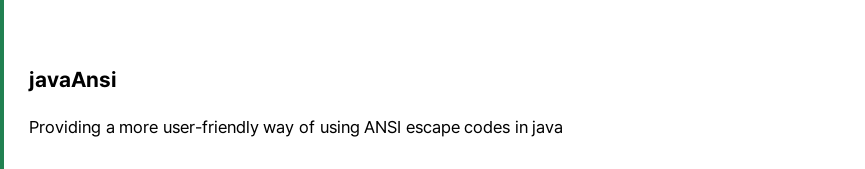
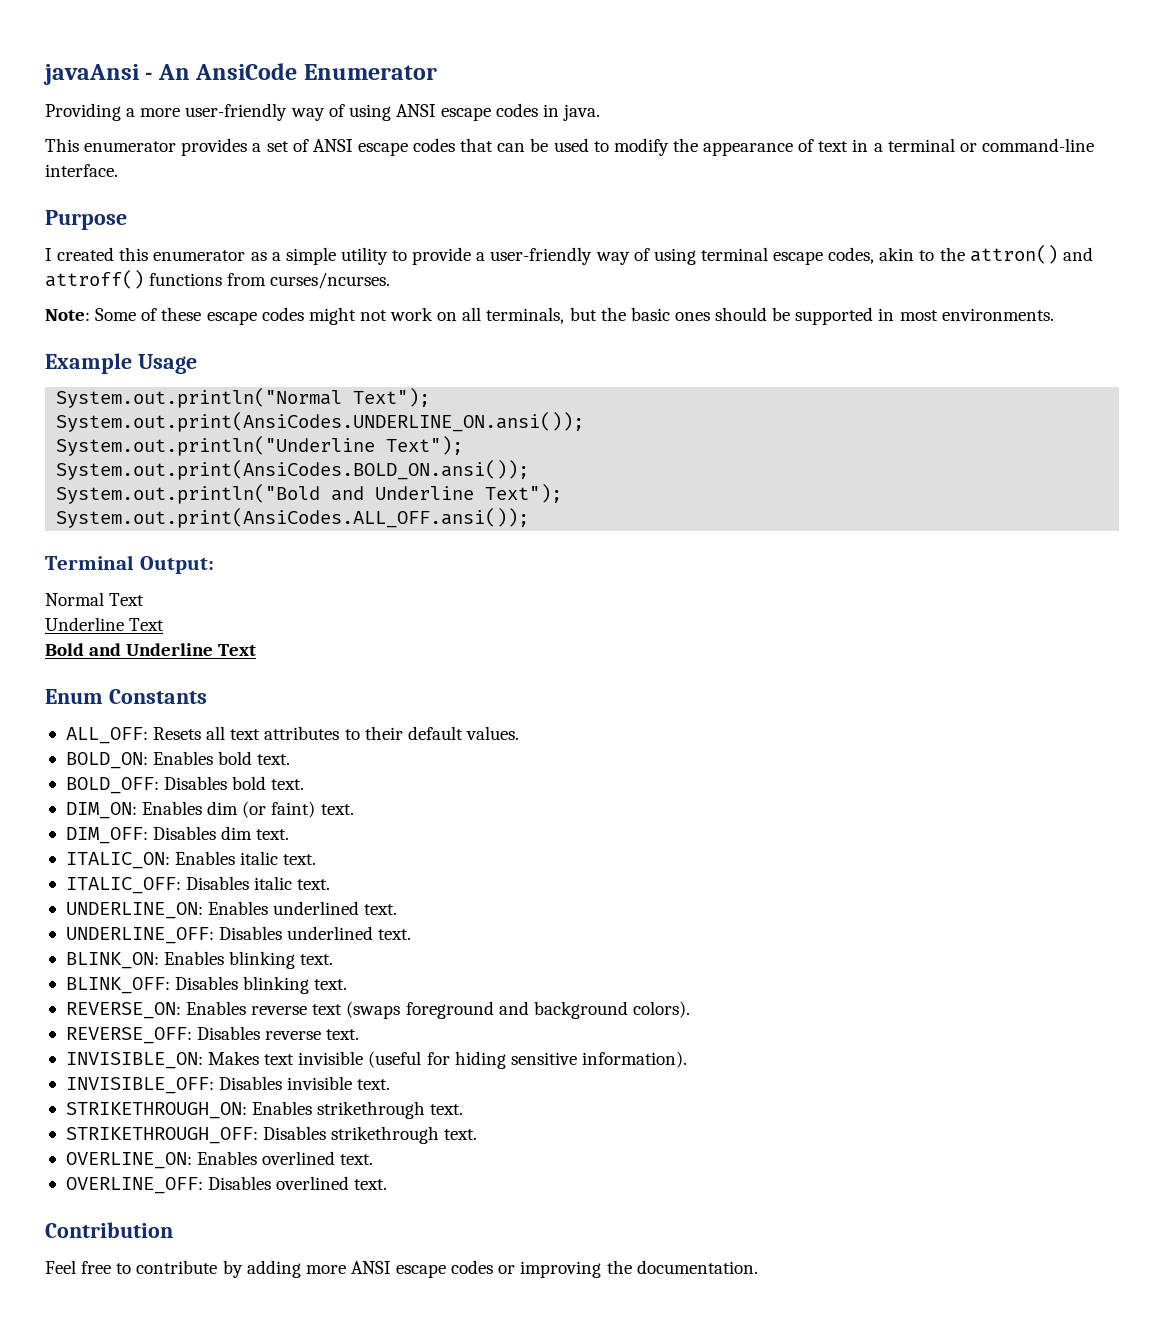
(117, 81) none -> [145,63,437,80] - An AnsiCode Enumerator
[531,120,564,137] java -> [563,104,601,121] [45,138,1094,156] [45,164,118,177] [45,210,127,230] [45,245,1093,265] [45,270,391,289] [45,307,1054,325] [45,353,197,374] [56,388,431,408] [56,412,585,432] [56,436,464,456] [56,460,530,480] [56,484,563,504] [56,508,530,528] [45,555,214,574] [45,592,145,606] [45,617,165,631] [45,643,257,656] [45,689,207,704] [65,726,519,744] [65,751,291,769] [65,776,305,794] [65,801,354,819] [65,826,290,844] [65,851,317,869] [65,876,331,894] [65,901,398,919] [65,926,412,944] [65,951,334,969] [65,976,348,994] [65,1001,690,1019] [65,1026,360,1044] [65,1051,687,1069] [65,1076,391,1094] [65,1101,464,1119] [65,1126,478,1144] [65,1151,374,1169] [65,1176,388,1194] [45,1222,173,1238] [45,1260,758,1278] java. // This enumerator provides a set of ANSI escape codes that can be used to modify the appearance of text in a terminal or command-line interface. // Purpose // I created this enumerator as a simple utility to provide a user-friendly way of using terminal escape codes, akin to the attron() and attroff() functions from curses/ncurses. // Note: Some of these escape codes might not work on all terminals, but the basic ones should be supported in most environments. // Example Usage // System.out.println("Normal Text"); // System.out.print(AnsiCodes.UNDERLINE_ON.ansi()); // System.out.println("Underline Text"); // System.out.print(AnsiCodes.BOLD_ON.ansi()); // System.out.println("Bold and Underline Text"); // System.out.print(AnsiCodes.ALL_OFF.ansi()); // Terminal Output: // Normal Text // Underline Text // Bold and Underline Text // Enum Constants // ALL_OFF: Resets all text attributes to their default values. // BOLD_ON: Enables bold text. // BOLD_OFF: Disables bold text. // DIM_ON: Enables dim (or faint) text. // DIM_OFF: Disables dim text. // ITALIC_ON: Enables italic text. // ITALIC_OFF: Disables italic text. // UNDERLINE_ON: Enables underlined text. // UNDERLINE_OFF: Disables underlined text. // BLINK_ON: Enables blinking text. // BLINK_OFF: Disables blinking text. // REVERSE_ON: Enables reverse text (swaps foreground and background colors). // REVERSE_OFF: Disables reverse text. // INVISIBLE_ON: Makes text invisible (useful for hiding sensitive information). // INVISIBLE_OFF: Disables invisible text. // STRIKETHROUGH_ON: Enables strikethrough text. // STRIKETHROUGH_OFF: Disables strikethrough text. // OVERLINE_ON: Enables overlined text. // OVERLINE_OFF: Disables overlined text. // Contribution // Feel free to contribute by adding more ANSI escape codes or improving the documentation.

